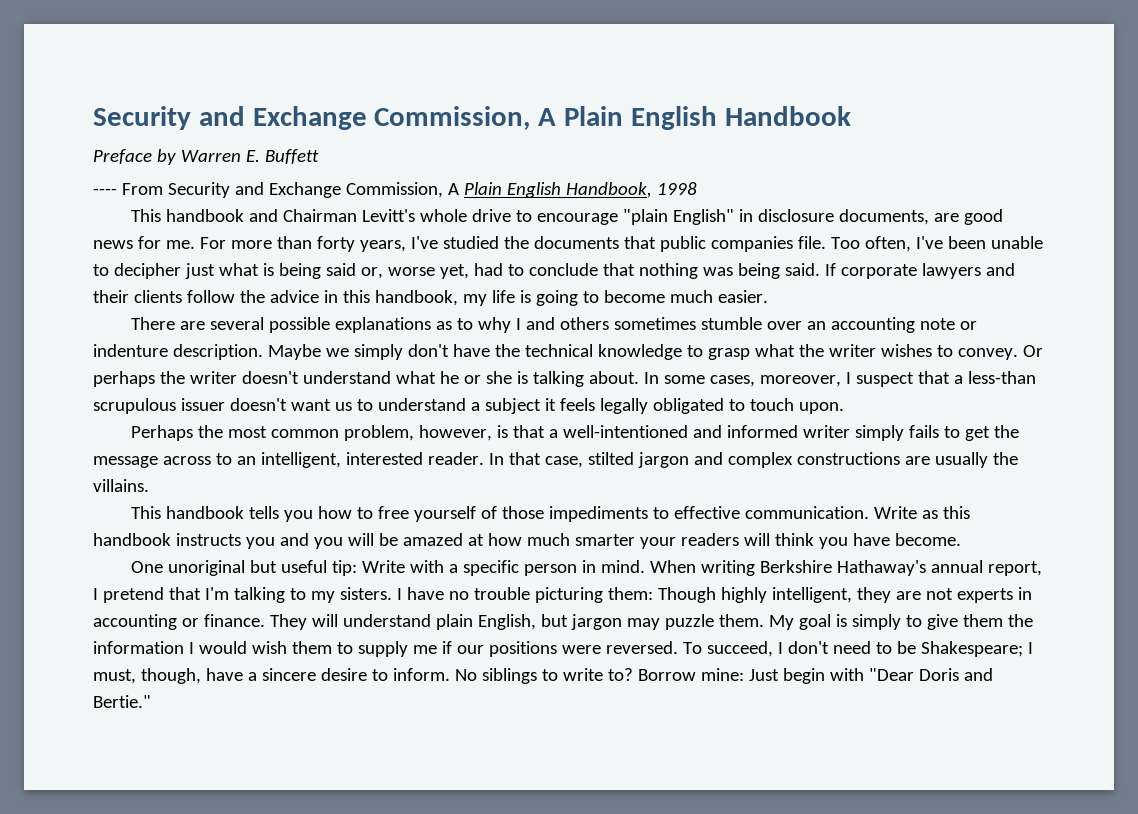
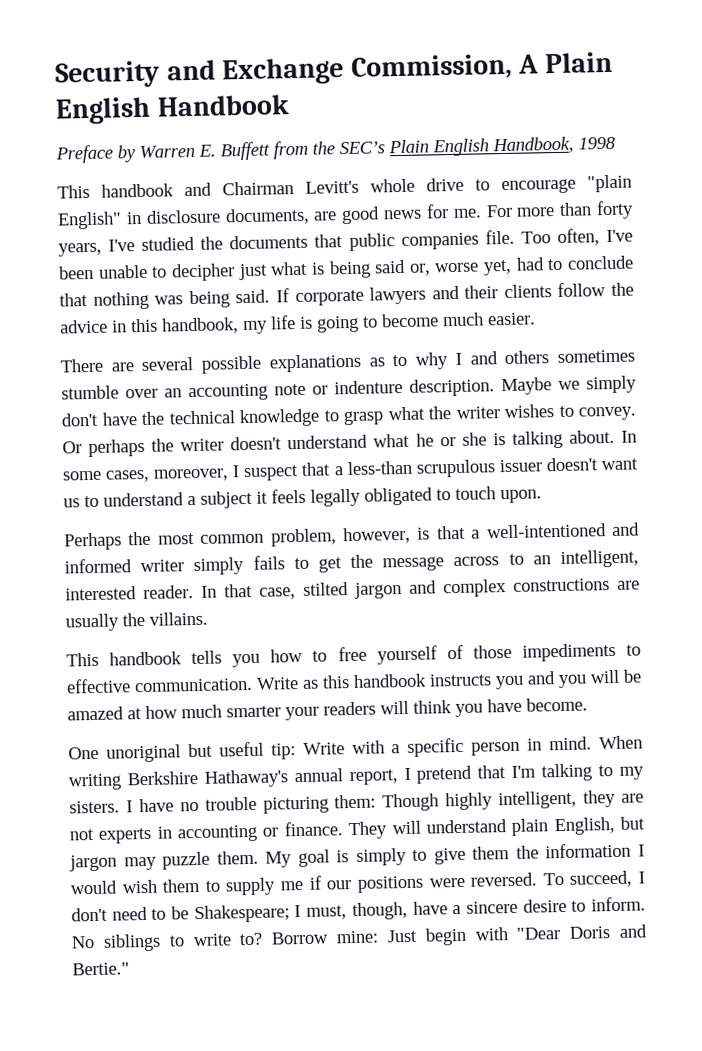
[93,182,459,198] // ---- From Security and Exchange Commission, A -> [273,140,385,160] from the SEC’s

